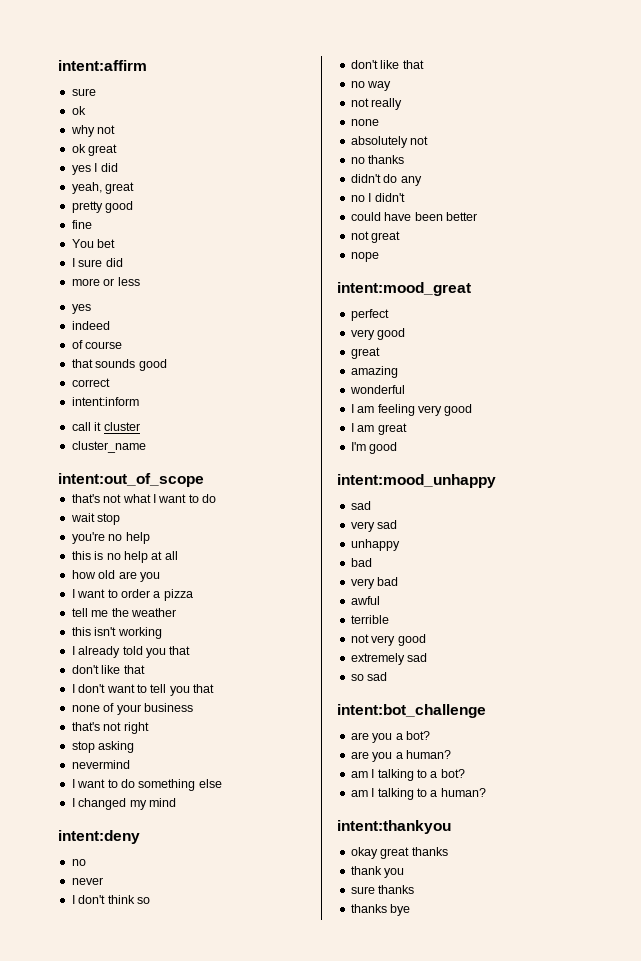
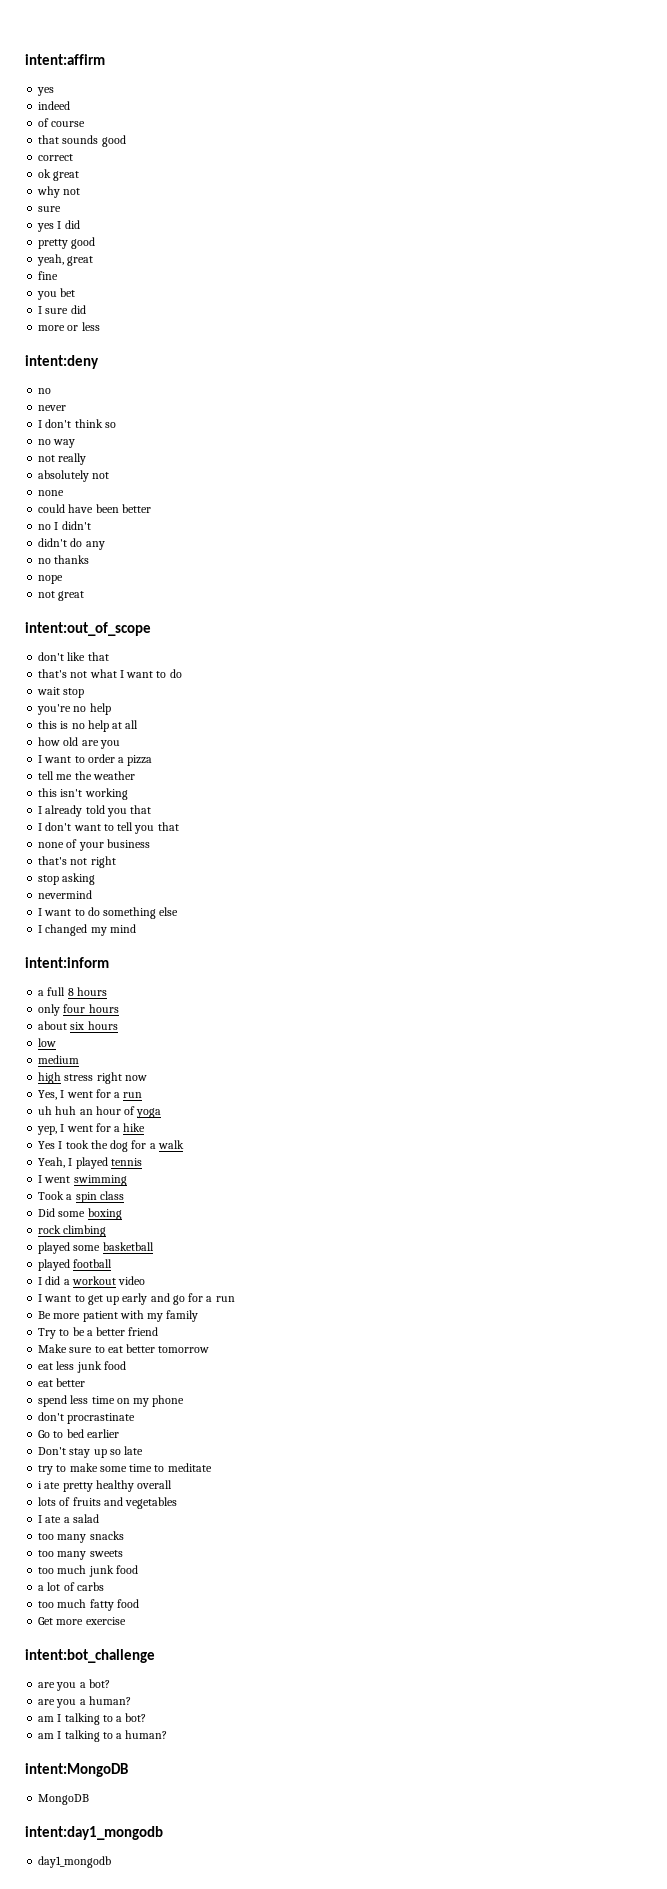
[71,88,96,96] [71,106,86,115] [70,125,116,137] [71,144,118,156] [71,163,118,175] [71,182,135,194] [71,201,134,213] [71,220,92,229] [71,239,116,248] [71,258,123,267] [71,277,140,286] // sure // ok // why not // ok great // yes I did // yeah, great // pretty good // fine // You bet // I sure did // more or less -> (105, 59) none
[71,397,139,406] [71,422,140,431] [71,441,146,453] [58,473,204,487] intent:inform // call it cluster // cluster_name // intent:out_of_scope -> [38,169,80,181] [37,186,81,198] [38,206,62,212] [37,220,80,232] [38,237,96,249] [37,254,94,266] [38,271,59,280] [37,288,76,300] [38,305,86,314] [38,322,100,331] [25,355,99,369] [38,388,52,394] [38,405,67,411] [38,419,116,428] [38,439,76,448] [38,453,87,465] [38,470,110,482] [38,490,65,496] [38,504,151,513] [38,521,91,530] [38,538,105,550] [38,555,90,564] [38,575,64,584] [38,591,85,601] [25,622,151,636] [38,652,109,661] ok great // why not // sure // yes I did // pretty good // yeah, great // fine // you bet // I sure did // more or less // intent:deny // no // never // I don't think so // no way // not really // absolutely not // none // could have been better // no I didn't // didn't do any // no thanks // nope // not great // intent:out_of_scope // don't like that
[71,665,145,674] // don't like that -> (152, 809) none
[58,830,140,844] [71,859,86,866] [71,877,103,885] [71,895,150,904] [350,60,424,69] [350,81,392,91] [350,98,403,110] [350,119,379,126] [350,136,429,148] [350,155,405,164] [350,174,422,186] [350,193,405,202] [350,212,477,221] [350,231,401,243] [350,252,379,262] [337,282,471,296] [350,309,389,321] [350,328,406,340] [350,347,380,359] [350,366,398,378] [349,385,405,394] [350,404,473,416] [350,423,407,435] [350,442,398,454] [337,474,496,488] [350,501,371,510] [350,520,398,532] [350,539,400,551] [350,558,372,567] [350,577,399,589] [350,596,380,605] [350,615,389,624] [350,634,426,646] [350,653,428,665] [350,672,388,681] intent:deny // no // never // I don't think so // don't like that // no way // not really // none // absolutely not // no thanks // didn't do any // no I didn't // could have been better // not great // nope // intent:mood_great // perfect // very good // great // amazing // wonderful // I am feeling very good // I am great // I'm good // intent:mood_unhappy // sad // very sad // unhappy // bad // very bad // awful // terrible // not very good // extremely sad // so sad -> [25,957,109,968] [38,987,107,996] [38,1004,119,1016] [38,1021,118,1030] [38,1038,57,1047] [38,1055,80,1064] [38,1072,147,1084] [38,1089,143,1100] [38,1106,162,1118] [37,1123,146,1135] [38,1140,184,1152] [38,1157,142,1169] [38,1175,127,1186] [38,1191,124,1203] [38,1208,122,1220] [38,1225,107,1237] [38,1242,154,1254] [38,1259,113,1271] [38,1276,146,1285] [38,1293,235,1305] [38,1310,199,1322] [38,1327,159,1339] [38,1344,210,1353] [38,1361,126,1373] [38,1378,86,1387] [38,1395,185,1407] [38,1412,136,1424] [38,1429,119,1438] [38,1446,144,1458] [38,1463,212,1475] [38,1480,173,1492] [38,1497,178,1509] [38,1514,99,1523] [38,1531,124,1543] [38,1550,123,1560] [38,1565,138,1577] [38,1582,104,1591] [38,1599,139,1611] [38,1617,126,1625] intent:inform // a full 8 hours // only four hours // about six hours // low // medium // high stress right now // Yes, I went for a run // uh huh an hour of yoga // yep, I went for a hike // Yes I took the dog for a walk // Yeah, I played tennis // I went swimming // Took a spin class // Did some boxing // rock climbing // played some basketball // played football // I did a workout video // I want to get up early and go for a run // Be more patient with my family // Try to be a better friend // Make sure to eat better tomorrow // eat less junk food // eat better // spend less time on my phone // don't procrastinate // Go to bed earlier // Don't stay up so late // try to make some time to meditate // i ate pretty healthy overall // lots of fruits and vegetables // I ate a salad // too many snacks // too many sweets // too much junk food // a lot of carbs // too much fatty food // Get more exercise
[337,820,451,834] [350,847,448,859] [350,866,405,878] [350,885,415,894] [350,904,411,916] intent:thankyou // okay great thanks // thank you // sure thanks // thanks bye -> [25,1763,128,1777] [38,1794,90,1805] [25,1826,163,1840] [38,1856,112,1868] intent:MongoDB // MongoDB // intent:day1_mongodb // day1_mongodb

